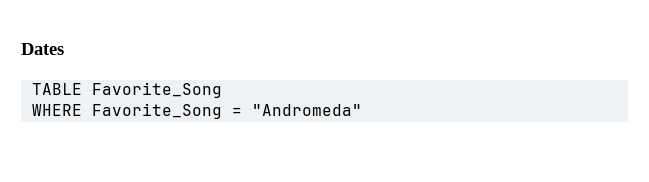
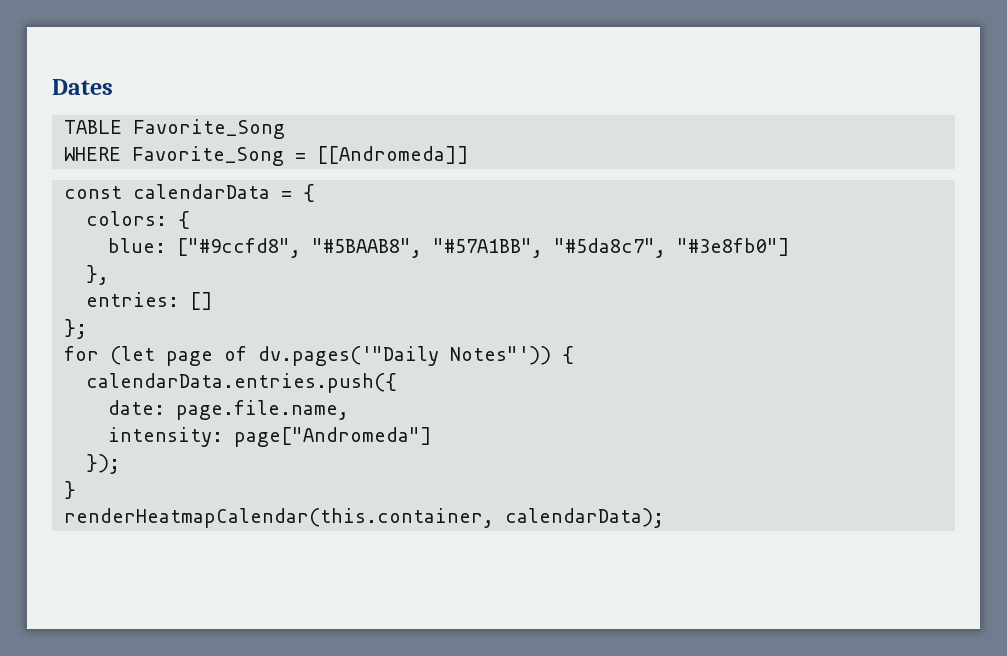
[251,104,362,116] "Andromeda" -> [317,146,470,164] [64,184,316,202] [86,211,191,229] [108,238,791,258] [86,265,110,285] [86,292,214,310] [64,319,88,339] [64,346,575,366] [86,373,398,393] [108,400,350,420] [108,427,433,447] [86,454,121,474] [64,481,77,499] [64,508,665,528] [[Andromeda]] // const calendarData = { // colors: { // blue: ["#9ccfd8", "#5BAAB8", "#57A1BB", "#5da8c7", "#3e8fb0"] // }, // entries: [] // }; // for (let page of dv.pages('"Daily Notes"')) { // calendarData.entries.push({ // date: page.file.name, // intensity: page["Andromeda"] // }); // } // renderHeatmapCalendar(this.container, calendarData);

